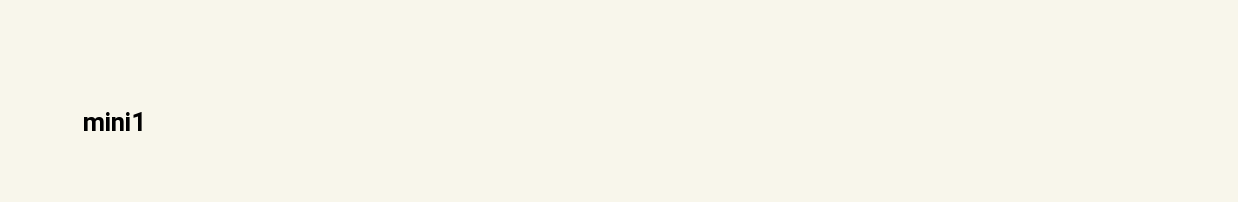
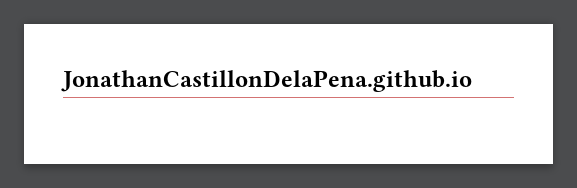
[83,112,146,131] mini1 -> [61,70,472,92] JonathanCastillonDelaPena.github.io

